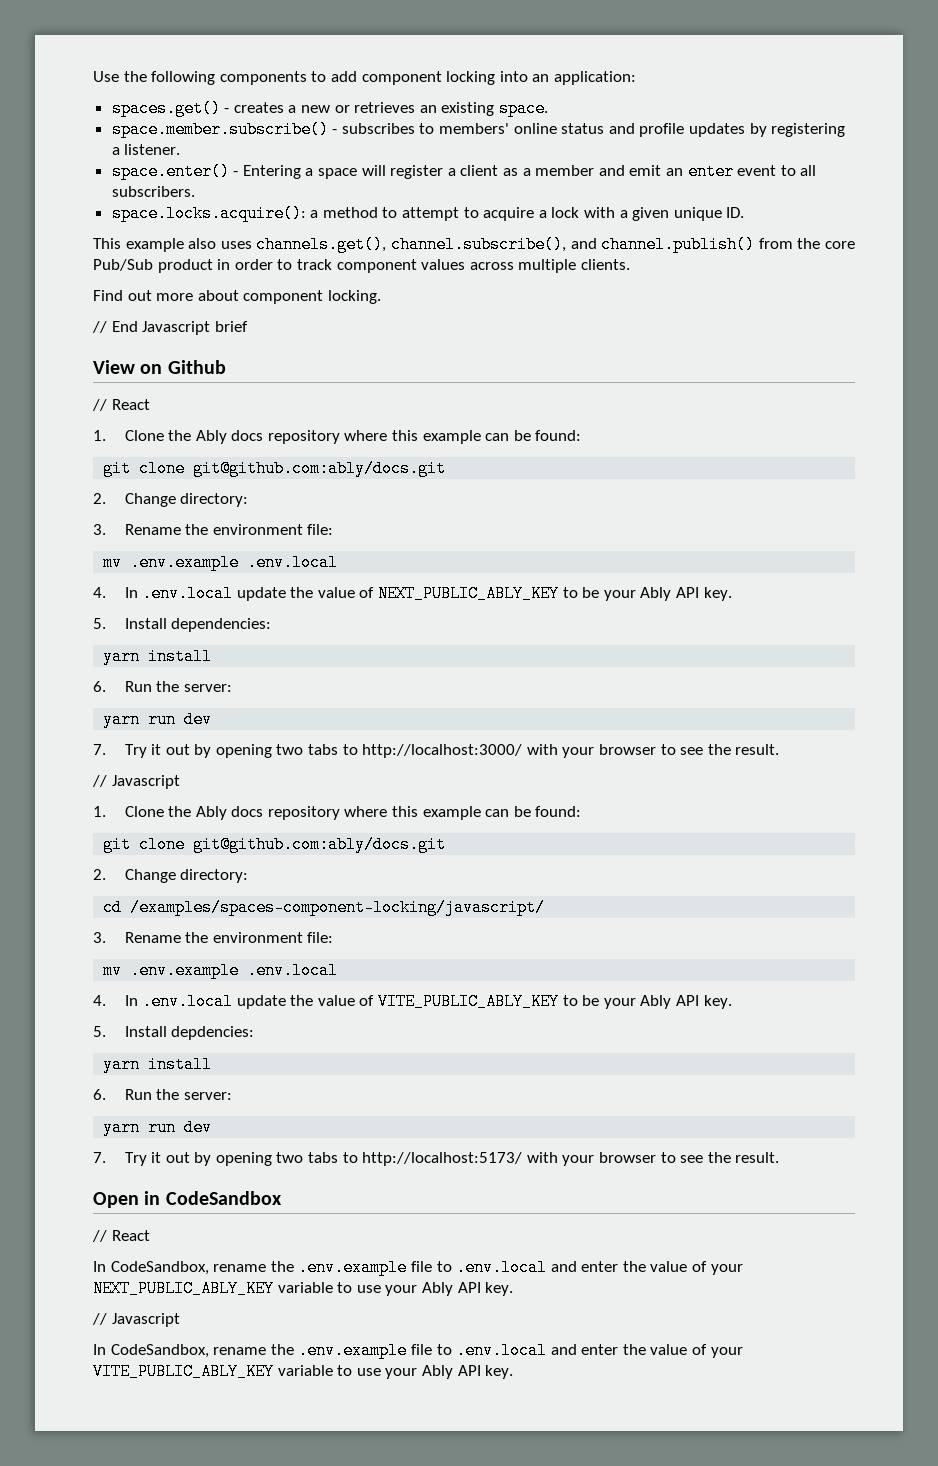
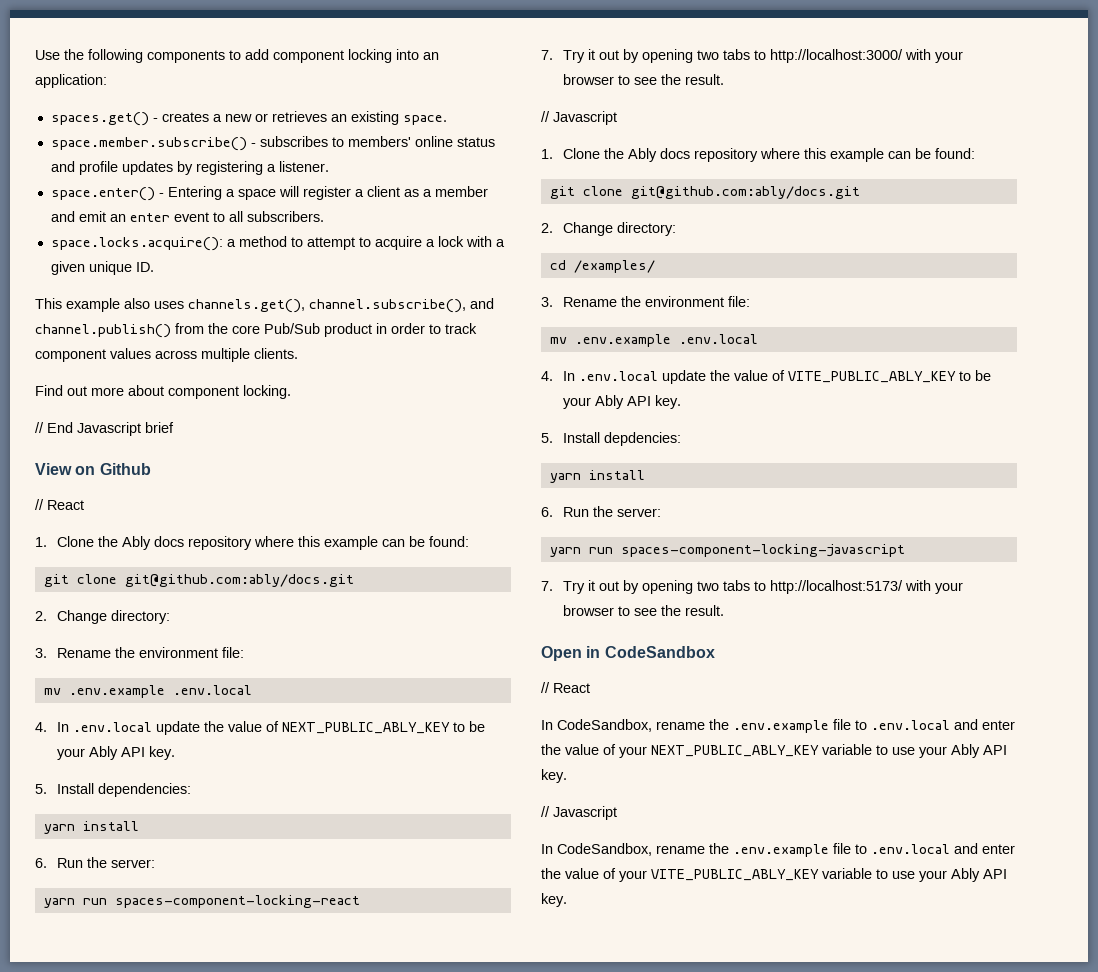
[184,711,213,728] dev -> [114,895,360,908] spaces-component-locking-react
[130,899,546,916] /examples/spaces-component-locking/javascript/ -> [573,260,655,273] /examples/
[184,1119,213,1136] dev -> [620,544,905,557] spaces-component-locking-javascript

